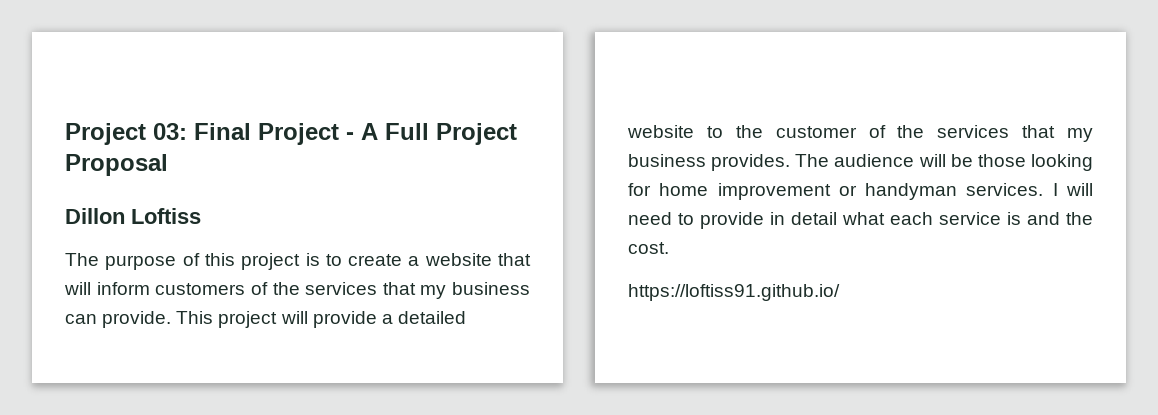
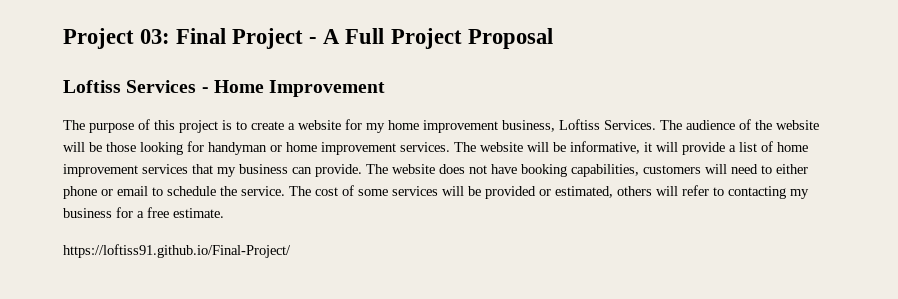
[65,208,201,224] Dillon Loftiss -> [63,80,386,97] Loftiss Services - Home Improvement
[498,253,531,266] [64,282,300,295] that will inform customers of the -> [345,119,819,133] [63,141,808,155] [63,164,138,177] for my home improvement business, Loftiss Services. The audience of the website will be those looking for handyman or home improvement services. The website will be informative, it will provide a list of home improvement
[176,311,466,328] [627,125,1093,142] [628,154,1093,171] [628,183,1093,200] [628,212,1093,229] [628,242,669,254] [628,284,840,301] This project will provide a detailed website to the customer of the services that my business provides. The audience will be those looking for home improvement or handyman services. I will need to provide in detail what each service is and the cost. // https://loftiss91.github.io/ -> [366,164,808,177] [63,185,809,199] [63,207,224,218] [63,244,291,258] The website does not have booking capabilities, customers will need to either phone or email to schedule the service. The cost of some services will be provided or estimated, others will refer to contacting my business for a free estimate. // https://loftiss91.github.io/Final-Project/

